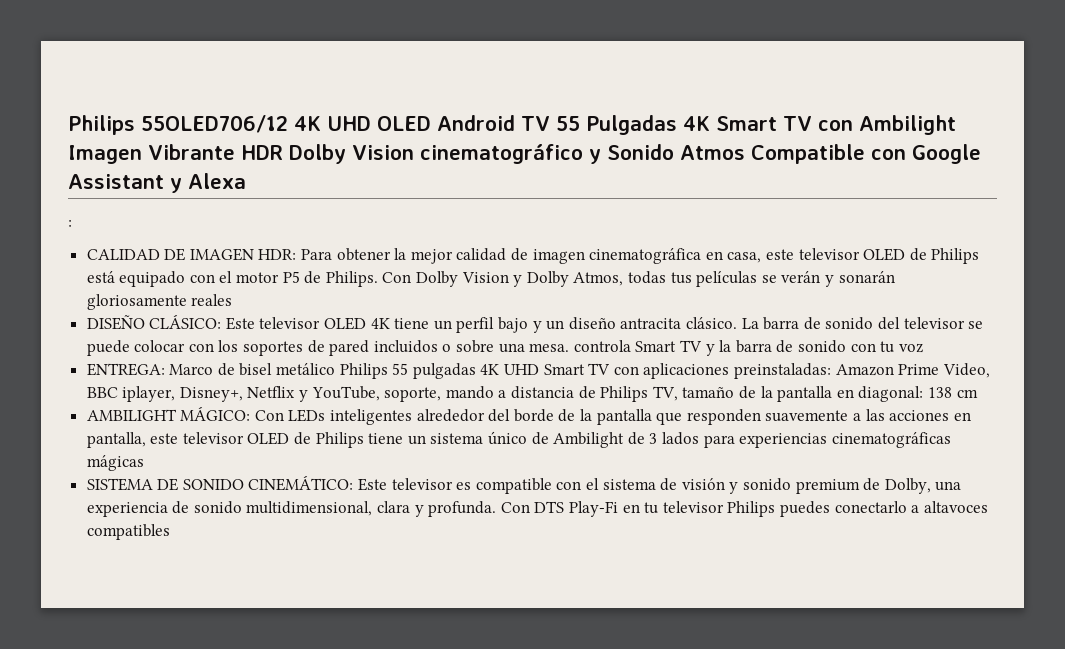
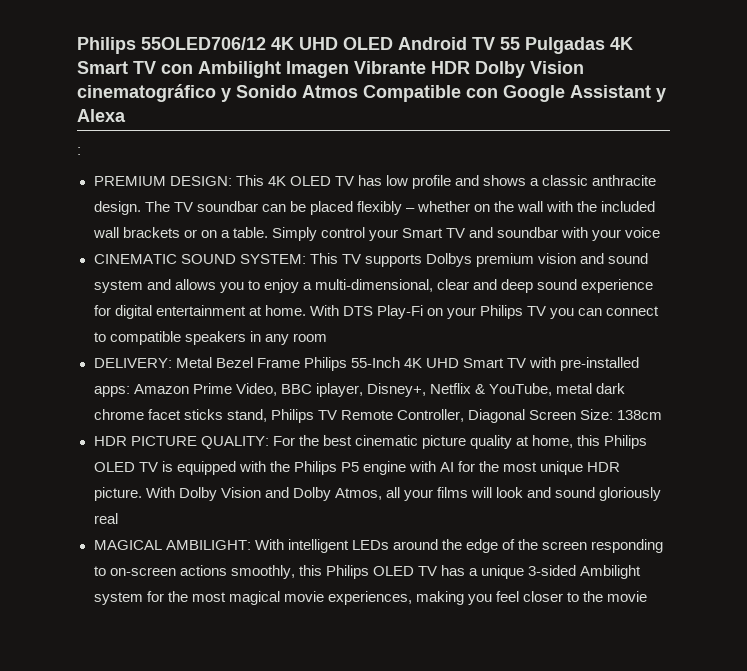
[86,248,980,264] [86,271,895,287] [86,294,233,310] [86,314,984,333] [86,340,923,356] [86,363,476,379] CALIDAD DE IMAGEN HDR: Para obtener la mejor calidad de imagen cinematográfica en casa, este televisor OLED de Philips está equipado con el motor P5 de Philips. Con Dolby Vision y Dolby Atmos, todas tus películas se verán y sonarán gloriosamente reales // DISEÑO CLÁSICO: Este televisor OLED 4K tiene un perfil bajo y un diseño antracita clásico. La barra de sonido del televisor se puede colocar con los soportes de pared incluidos o sobre una mesa. controla Smart TV y la barra de sonido con tu voz // ENTREGA: Marco de bisel metálico Philips 55 pulgadas -> [93,175,657,189] [93,201,656,215] [92,227,661,241] [93,253,648,267] [93,279,654,293] [93,305,660,319] [93,331,327,345] [93,357,400,371] PREMIUM DESIGN: This 4K OLED TV has low profile and shows a classic anthracite design. The TV soundbar can be placed flexibly – whether on the wall with the included wall brackets or on a table. Simply control your Smart TV and soundbar with your voice // CINEMATIC SOUND SYSTEM: This TV supports Dolbys premium vision and sound system and allows you to enjoy a multi-dimensional, clear and deep sound experience for digital entertainment at home. With DTS Play-Fi on your Philips TV you can connect to compatible speakers in any room // DELIVERY: Metal Bezel Frame Philips 55-Inch
[613,363,831,379] con aplicaciones preinstaladas: -> [529,357,640,371] [93,386,130,397] with pre-installed apps:
[299,386,978,402] [86,406,971,425] [86,431,951,448] [86,455,144,471] [86,475,962,494] [86,501,988,517] [86,524,170,540] y YouTube, soporte, mando a distancia de Philips TV, tamaño de la pantalla en diagonal: 138 cm // AMBILIGHT MÁGICO: Con LEDs inteligentes alrededor del borde de la pantalla que responden suavemente a las acciones en pantalla, este televisor OLED de Philips tiene un sistema único de Ambilight de 3 lados para experiencias cinematográficas mágicas // SISTEMA DE SONIDO CINEMÁTICO: Este televisor es compatible con el sistema de visión y sonido premium de Dolby, una experiencia de sonido multidimensional, clara y profunda. Con DTS Play-Fi en tu televisor Philips puedes conectarlo a altavoces compatibles -> [474,383,626,396] [93,409,663,423] [93,435,648,449] [93,461,621,475] [93,487,662,501] [93,513,118,524] [93,539,664,553] [93,565,642,579] [93,591,648,605] & YouTube, metal dark chrome facet sticks stand, Philips TV Remote Controller, Diagonal Screen Size: 138cm // HDR PICTURE QUALITY: For the best cinematic picture quality at home, this Philips OLED TV is equipped with the Philips P5 engine with AI for the most unique HDR picture. With Dolby Vision and Dolby Atmos, all your films will look and sound gloriously real // MAGICAL AMBILIGHT: With intelligent LEDs around the edge of the screen responding to on-screen actions smoothly, this Philips OLED TV has a unique 3-sided Ambilight system for the most magical movie experiences, making you feel closer to the movie

